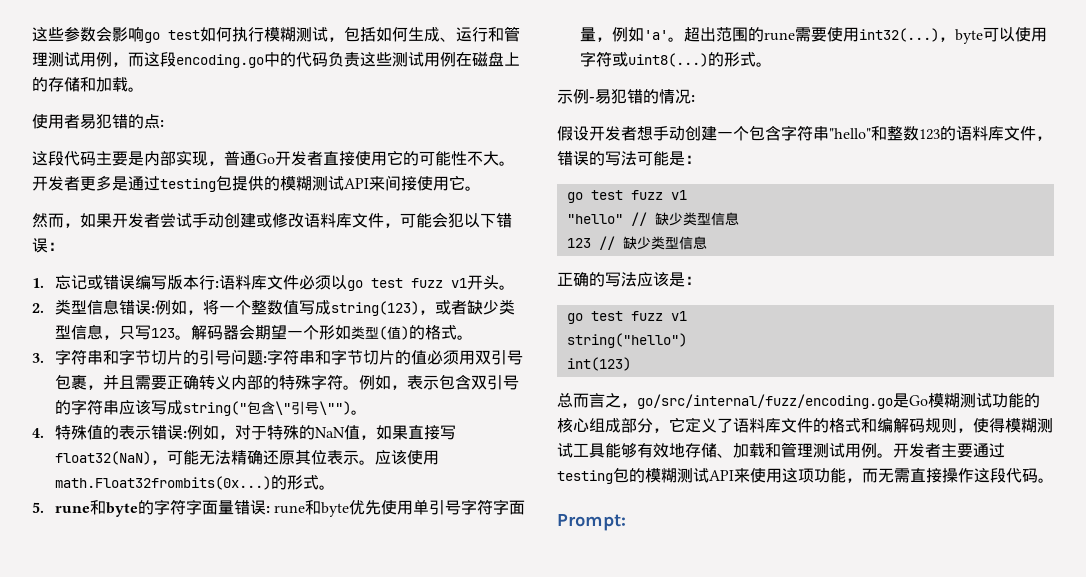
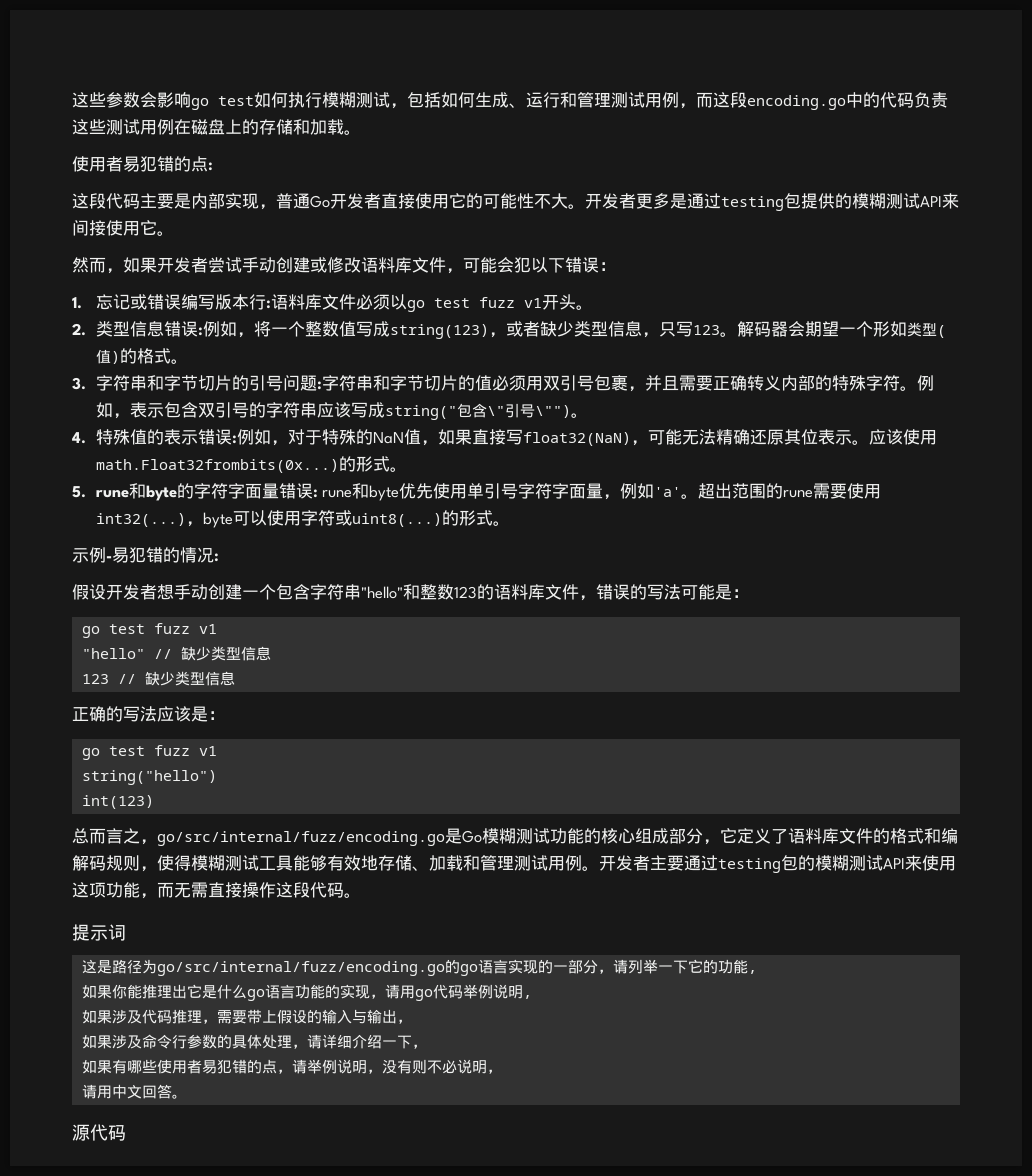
[557,514,626,531] Prompt: -> [72,924,126,941] [81,959,757,976] [81,984,532,1001] [81,1009,412,1024] [81,1034,427,1049] [81,1059,502,1074] [81,1084,187,1099] [72,1124,126,1141] 提示词 // 这是路径为go/src/internal/fuzz/encoding.go的go语言实现的一部分，请列举一下它的功能, // 如果你能推理出它是什么go语言功能的实现，请用go代码举例说明, // 如果涉及代码推理，需要带上假设的输入与输出， // 如果涉及命令行参数的具体处理，请详细介绍一下， // 如果有哪些使用者易犯错的点，请举例说明，没有则不必说明， // 请用中文回答。 // 源代码

